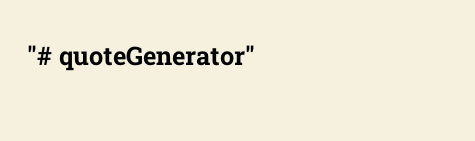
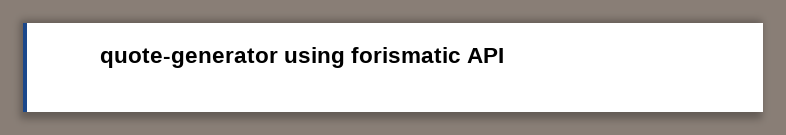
[27,45,255,71] "# quoteGenerator" -> [100,47,505,68] quote-generator using forismatic API

